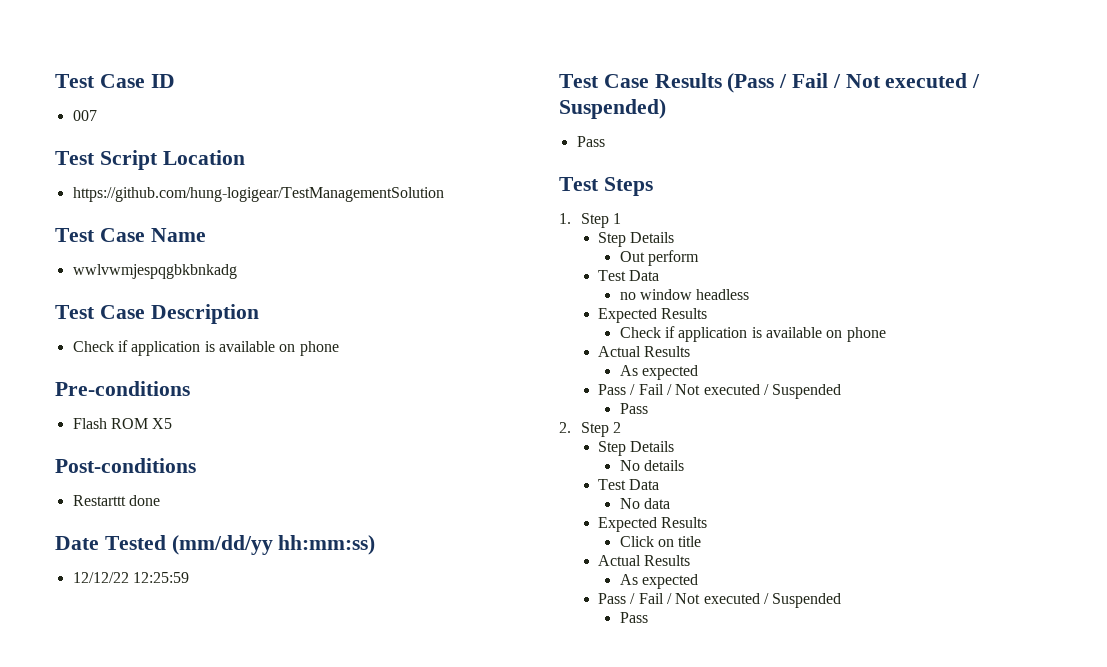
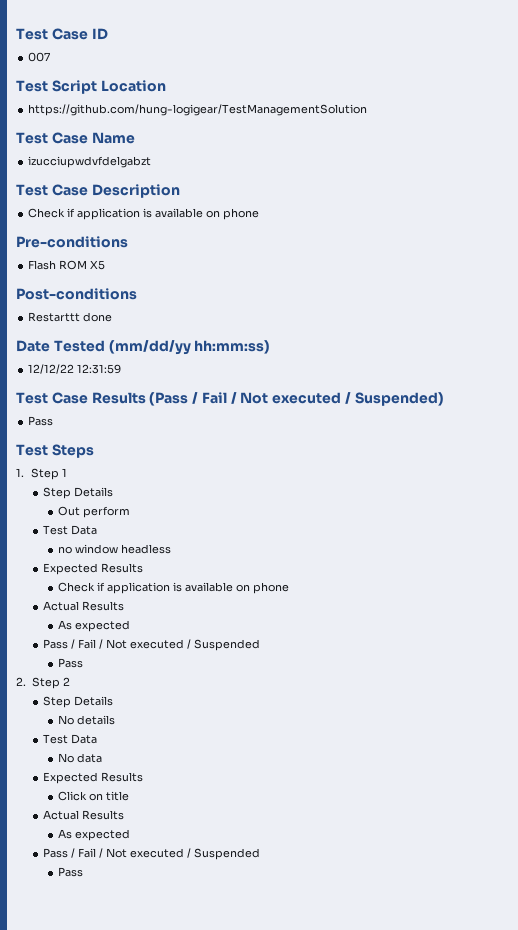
[72,264,237,279] wwlvwmjespqgbkbnkadg -> [28,156,152,168] izucciupwdvfdelgabzt
[132,572,189,583] 12:25:59 -> [77,364,122,374] 12:31:59

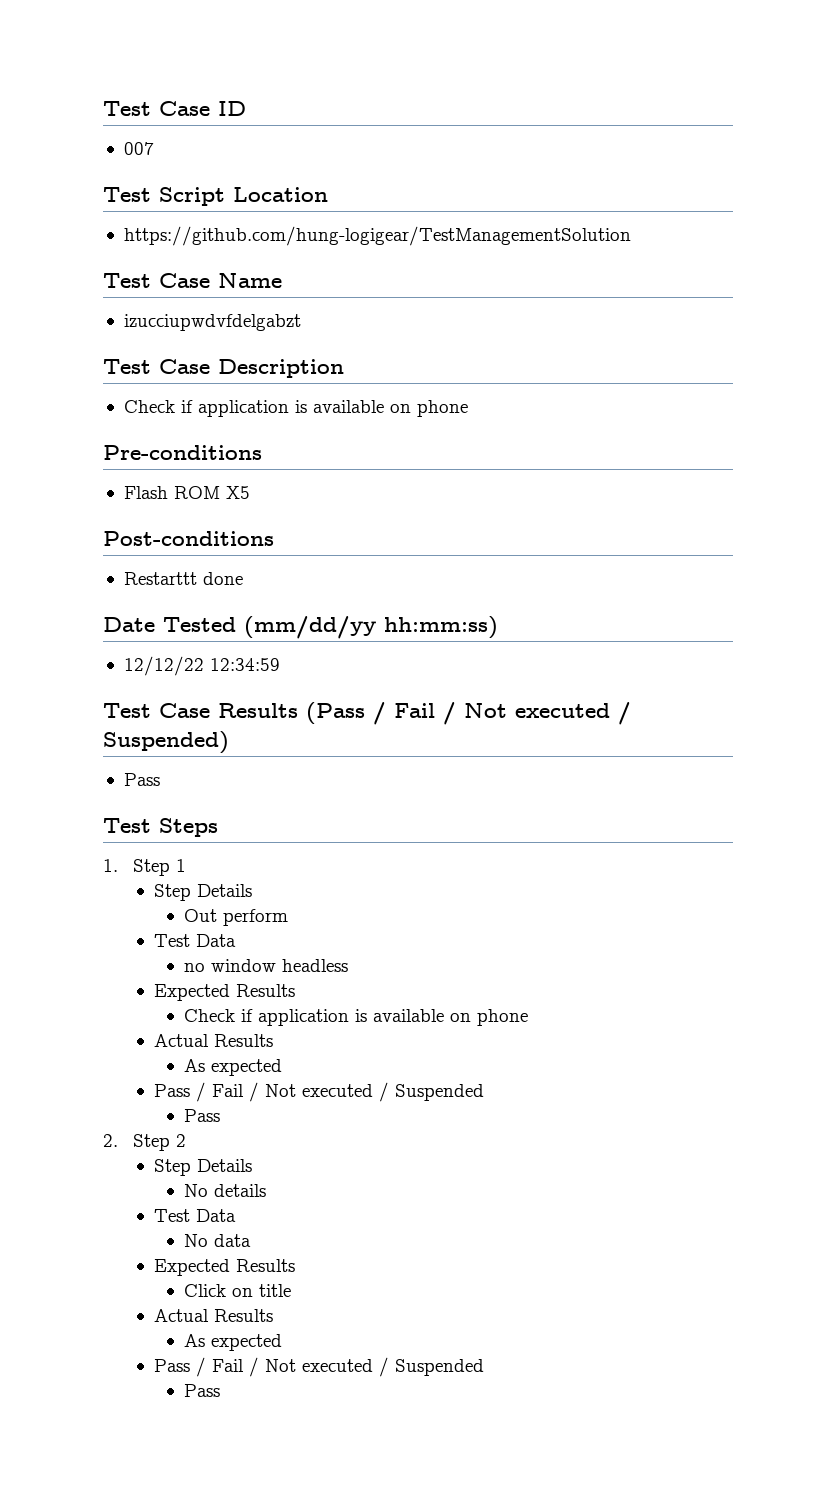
[77,364,122,374] 12:31:59 -> [209,658,280,671] 12:34:59

